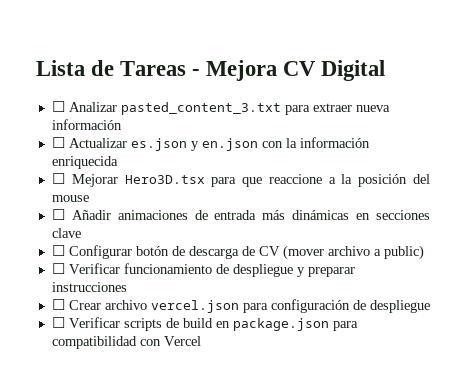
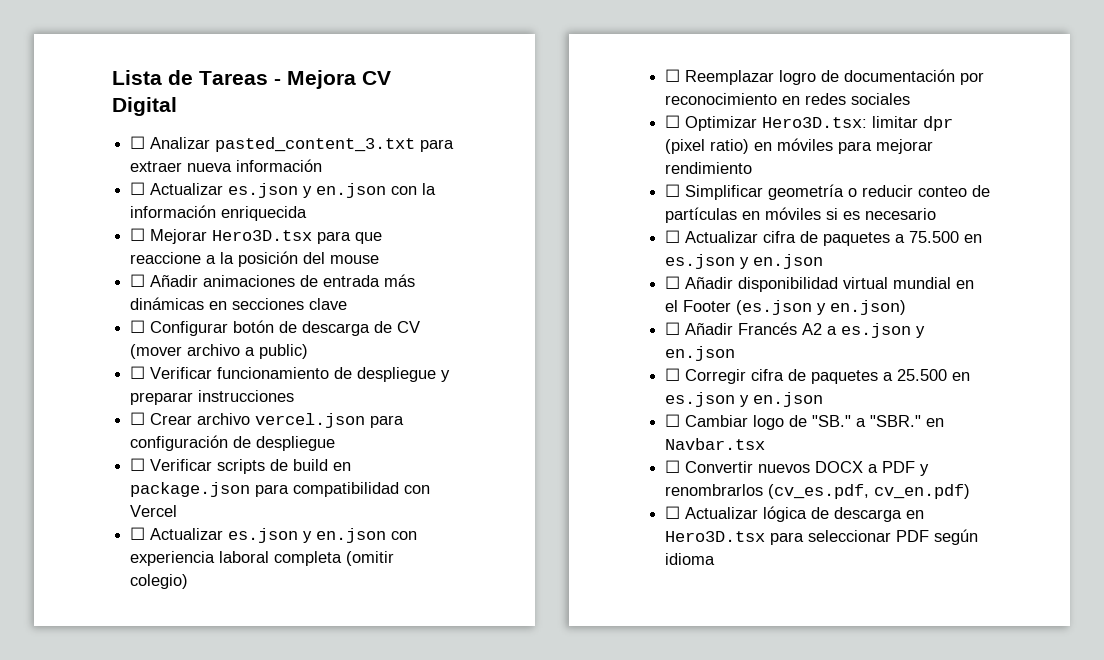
(201, 341) none -> [130,527,418,543] [130,551,395,566] [130,574,189,589] [665,69,985,85] [665,93,911,105] [665,115,954,131] [665,138,934,154] [665,162,753,174] [665,184,991,200] [665,207,937,223] [665,230,983,246] [665,254,824,269] [665,276,975,292] [665,300,907,315] [665,322,926,338] [665,346,736,361] [665,368,971,384] [665,392,824,407] [665,414,945,430] [665,438,766,450] [665,460,930,476] [665,484,971,499] [665,506,925,522] [665,529,979,545] [665,553,716,565] // ☐ Actualizar es.json y en.json con experiencia laboral completa (omitir colegio) // ☐ Reemplazar logro de documentación por reconocimiento en redes sociales // ☐ Optimizar Hero3D.tsx: limitar dpr (pixel ratio) en móviles para mejorar rendimiento // ☐ Simplificar geometría o reducir conteo de partículas en móviles si es necesario // ☐ Actualizar cifra de paquetes a 75.500 en es.json y en.json // ☐ Añadir disponibilidad virtual mundial en el Footer (es.json y en.json) // ☐ Añadir Francés A2 a es.json y en.json // ☐ Corregir cifra de paquetes a 25.500 en es.json y en.json // ☐ Cambiar logo de "SB." a "SBR." en Navbar.tsx // ☐ Convertir nuevos DOCX a PDF y renombrarlos (cv_es.pdf, cv_en.pdf) // ☐ Actualizar lógica de descarga en Hero3D.tsx para seleccionar PDF según idioma

